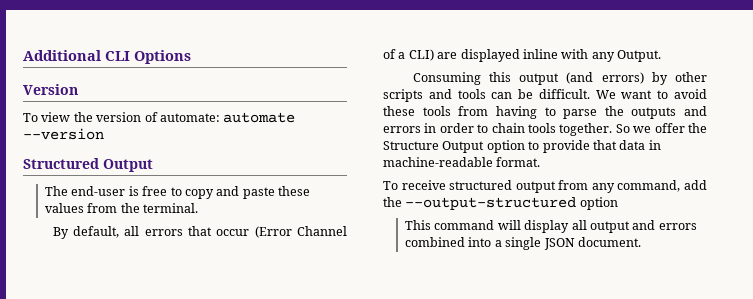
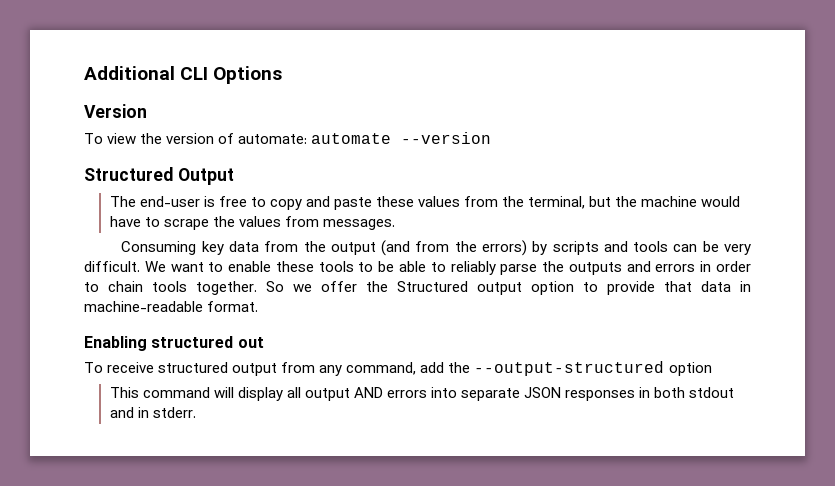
[143,203,199,213] [52,226,347,239] [383,49,661,62] [412,72,594,85] terminal. // By default, all errors that occur (Error Channel of a CLI) are displayed inline with any Output. // Consuming this output (and -> [528,196,741,209] [109,216,395,230] [121,240,477,256] terminal, but the machine would have to scrape the values from messages. // Consuming key data from the output (and from the
[675,72,707,82] other -> (548, 248) none
(534, 94) none -> [723,244,751,255] very
[674,89,707,99] avoid -> [228,261,272,272] enable
[458,106,556,119] from having to -> [358,261,496,275] to be able to reliably
[383,141,485,153] Structure Output -> [397,281,522,295] Structured output
(541, 162) none -> [84,336,264,351] // Enabling structured out
[632,220,697,230] [405,237,641,250] and errors combined into a single JSON document. -> [353,387,735,401] [109,407,196,418] AND errors into separate JSON responses in both stdout and in stderr.

